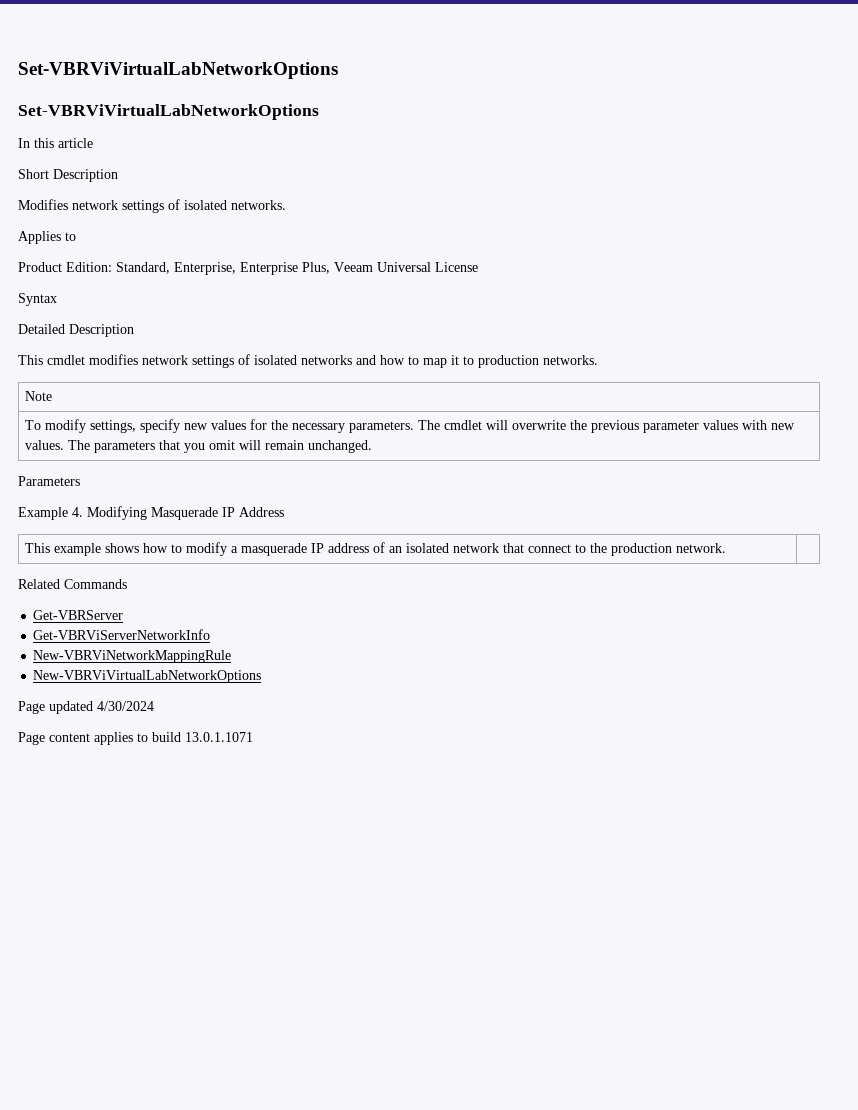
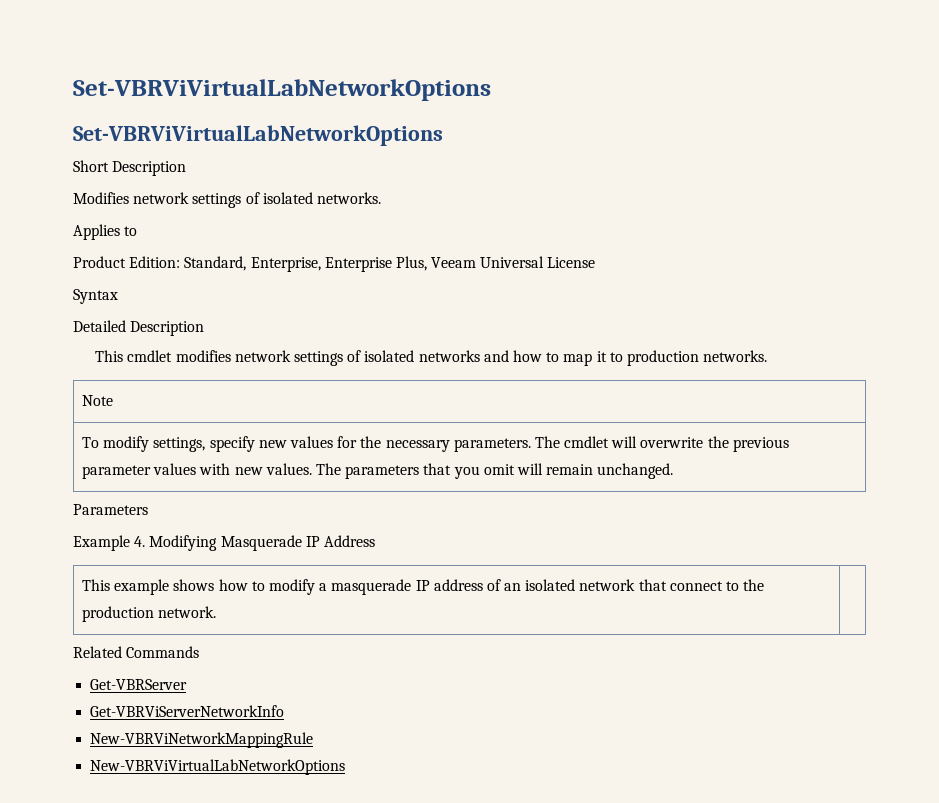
[18,138,93,148] // In this article -> (443, 135) none
[18,701,154,714] [18,732,253,745] // Page updated 4/30/2024 // Page content applies to build 13.0.1.1071 -> (346, 767) none

